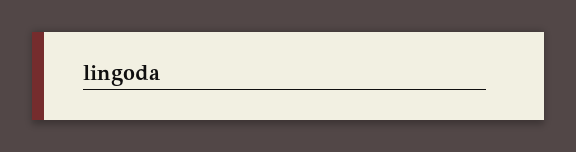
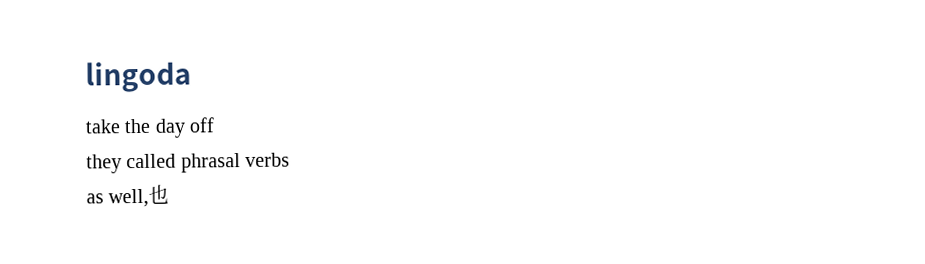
(160, 75) none -> [85,117,215,138] [86,152,291,174] [86,184,170,208] // take the day off // they called phrasal verbs // as well,也

